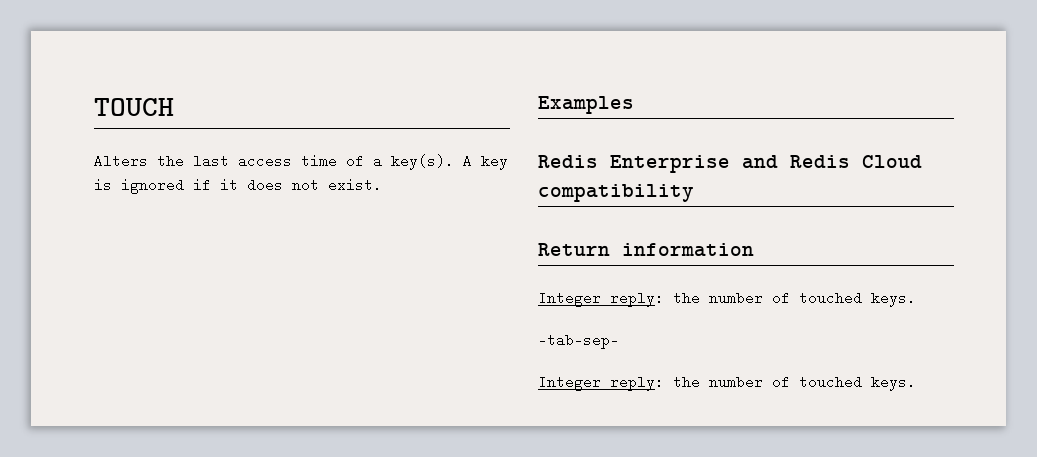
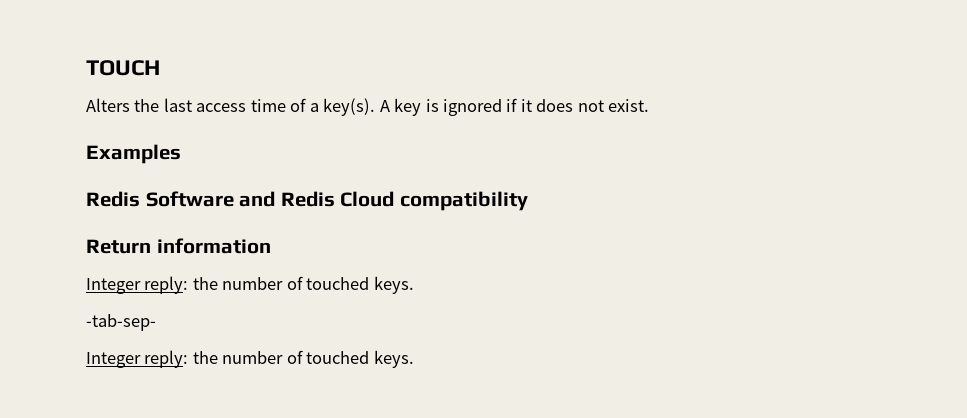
[610,155,730,173] Enterprise -> [145,191,234,207] Software

